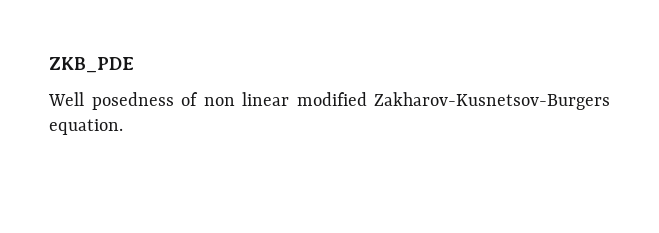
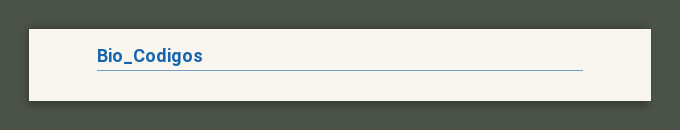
[49,57,134,73] [48,92,610,110] [49,119,123,135] ZKB_PDE // Well posedness of non linear modified Zakharov-Kusnetsov-Burgers equation. -> [97,48,203,66] Bio_Codigos

